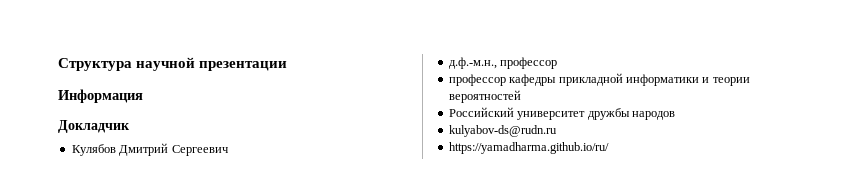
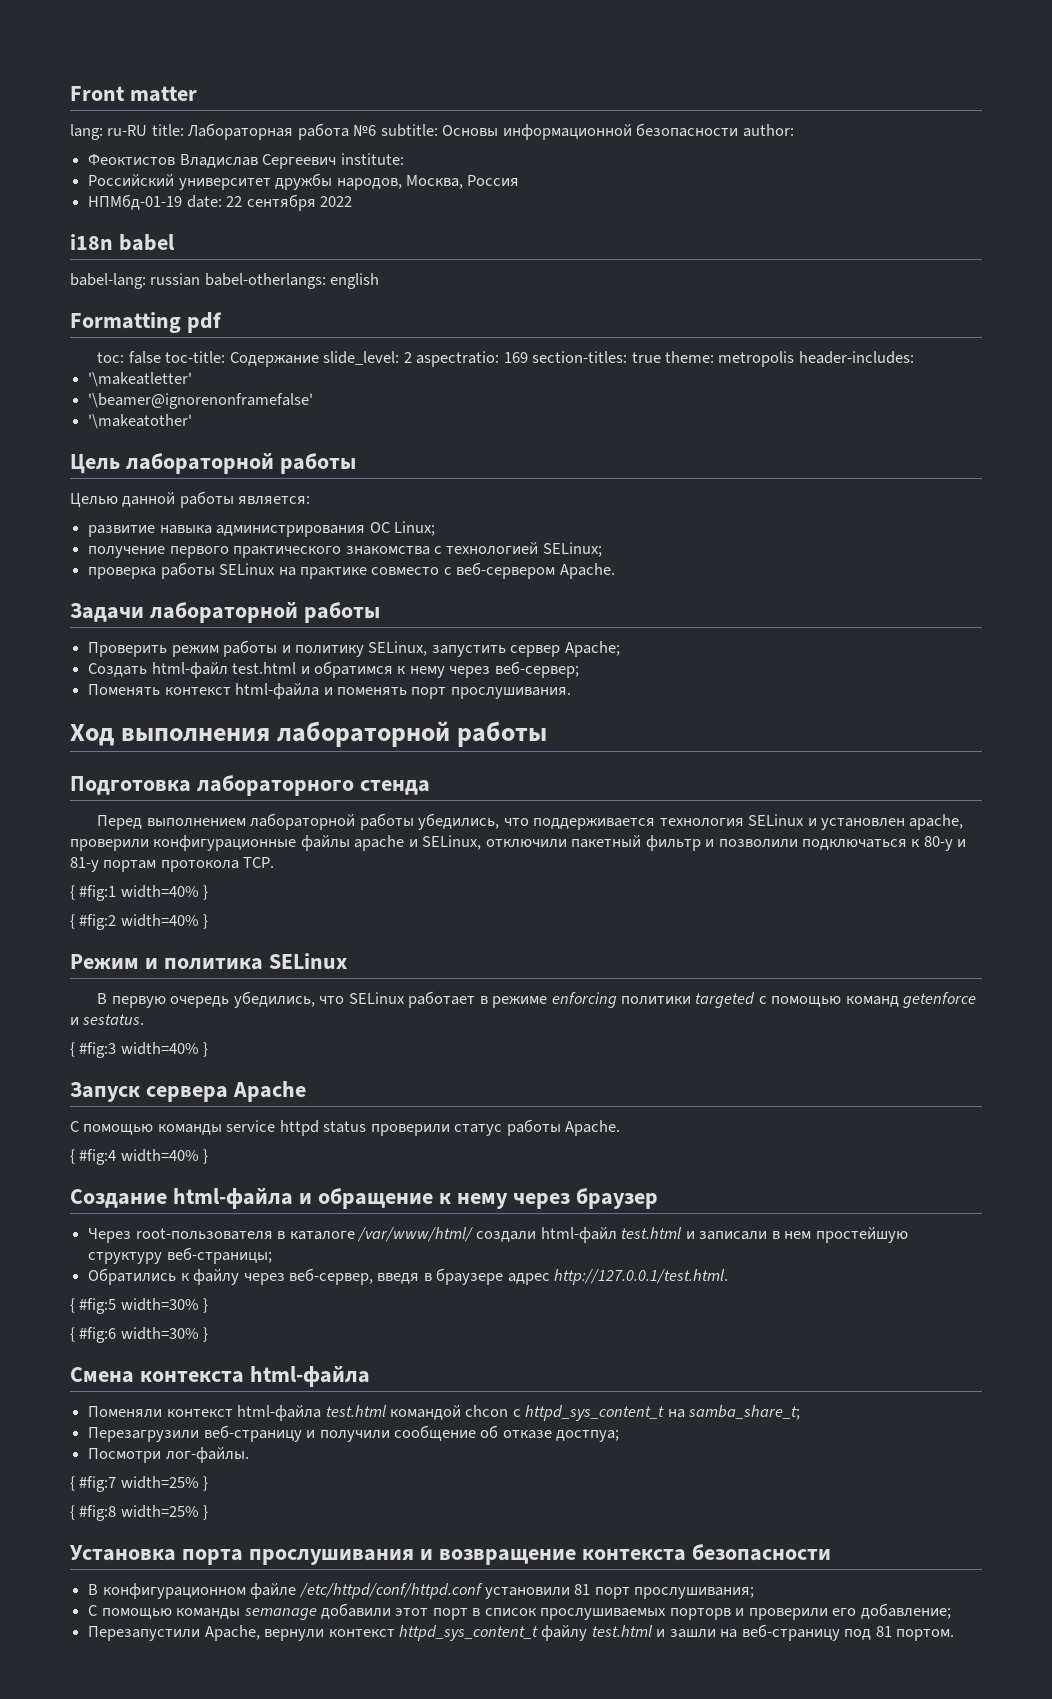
[58,57,288,71] [58,89,143,103] [58,120,130,133] [71,143,228,156] [448,57,558,69] [448,73,750,86] [448,90,521,103] [448,107,675,120] [448,125,557,137] [448,142,609,154] Структура научной презентации // Информация // Докладчик // Кулябов Дмитрий Сергеевич // д.ф.-м.н., профессор // профессор кафедры прикладной информатики и теории вероятностей // Российский университет дружбы народов // kulyabov-ds@rudn.ru // https://yamadharma.github.io/ru/ -> [70,86,197,102] [70,123,794,140] [88,153,404,169] [88,173,520,190] [88,194,352,211] [70,234,175,251] [70,273,380,289] [70,312,222,333] [97,351,914,367] [88,372,193,387] [88,393,314,409] [88,414,193,429] [70,452,356,474] [70,491,311,508] [88,521,435,537] [88,542,602,558] [88,562,615,579] [70,601,380,623] [88,640,620,657] [88,661,579,678] [88,683,571,699] [70,721,548,747] [70,774,430,796] [97,813,964,830] [70,835,967,851] [70,857,275,872] [70,885,209,901] [70,914,209,930] [70,953,347,970] [97,991,977,1008] [70,1014,145,1025] [70,1042,209,1058] [70,1081,306,1102] [70,1119,621,1136] [70,1149,209,1165] [70,1187,658,1209] [88,1227,908,1243] [88,1247,272,1264] [88,1268,729,1285] [70,1298,209,1314] [70,1327,209,1343] [70,1366,370,1387] [88,1405,801,1421] [88,1425,620,1442] [88,1447,249,1463] [70,1476,209,1492] [70,1505,209,1521] [70,1543,831,1565] [88,1583,755,1599] [88,1603,951,1620] [88,1624,955,1641] Front matter // lang: ru-RU title: Лабораторная работа №6 subtitle: Основы информационной безопасности author: // Феоктистов Владислав Сергеевич institute: // Российский университет дружбы народов, Москва, Россия // НПМбд-01-19 date: 22 сентября 2022 // i18n babel // babel-lang: russian babel-otherlangs: english // Formatting pdf // toc: false toc-title: Содержание slide_level: 2 aspectratio: 169 section-titles: true theme: metropolis header-includes: // '\makeatletter' // '\beamer@ignorenonframefalse' // '\makeatother' // Цель лабораторной работы // Целью данной работы является: // развитие навыка администрирования ОС Linux; // получение первого практического знакомства с технологией SELinux; // проверка работы SELinux на практике совместо с веб-сервером Apache. // Задачи лабораторной работы // Проверить режим работы и политику SELinux, запустить сервер Apache; // Создать html-файл test.html и обратимся к нему через веб-сервер; // Поменять контекст html-файла и поменять порт прослушивания. // Ход выполнения лабораторной работы // Подготовка лабораторного стенда // Перед выполнением лабораторной работы убедились, что поддерживается технология SELinux и установлен apache, проверили конфигурационные файлы apache и SELinux, отключили пакетный фильтр и позволили подключаться к 80-у и 81-у портам протокола TCP. // { #fig:1 width=40% } // { #fig:2 width=40% } // Режим и политика SELinux // В первую очередь убедились, что SELinux работает в режиме enforcing политики targeted с помощью команд getenforce и sestatus. // { #fig:3 width=40% } // Запуск сервера Apache // С помощью команды service httpd status проверили статус работы Apache. // { #fig:4 width=40% } // Создание html-файла и обращение к нему через браузер // Через root-пользователя в каталоге /var/www/html/ создали html-файл test.html и записали в нем простейшую структуру веб-страницы; // Обратились к файлу через веб-сервер, введя в браузере адрес http://127.0.0.1/test.html. // { #fig:5 width=30% } // { #fig:6 width=30% } // Смена контекста html-файла // Поменяли контекст html-файла test.html командой chcon с httpd_sys_content_t на samba_share_t; // Перезагрузили веб-страницу и получили сообщение об отказе достпуа; // Посмотри лог-файлы. // { #fig:7 width=25% } // { #fig:8 width=25% } // Установка порта прослушивания и возвращение контекста безопасности // В конфигурационном файле /etc/httpd/conf/httpd.conf установили 81 порт прослушивания; // С помощью команды semanage добавили этот порт в список прослушиваемых порторв и проверили его добавление; // Перезапустили Apache, вернули контекст httpd_sys_content_t файлу test.html и зашли на веб-страницу под 81 портом.

